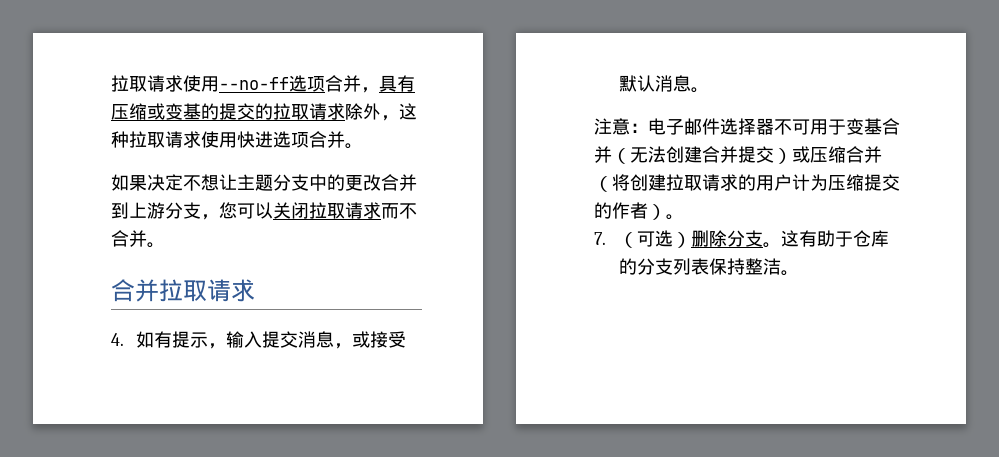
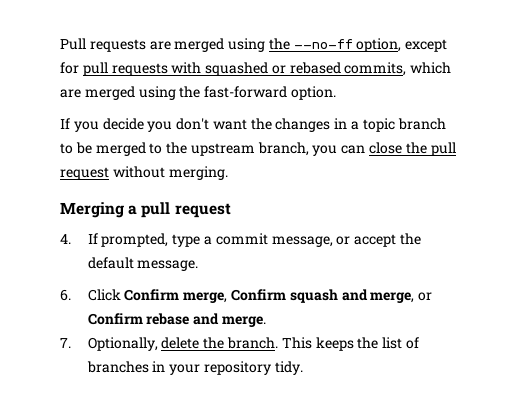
[111,75,415,93] [111,103,417,121] [111,131,363,149] [111,174,417,191] [111,202,417,220] [111,230,165,248] [111,279,255,302] [111,331,406,349] [618,75,709,93] [594,118,900,135] [594,146,882,164] [594,174,900,192] [594,202,684,220] [594,230,889,248] [618,258,799,276] 拉取请求使用--no-ff选项合并，具有压缩或变基的提交的拉取请求除外，这种拉取请求使用快进选项合并。 // 如果决定不想让主题分支中的更改合并到上游分支，您可以关闭拉取请求而不合并。 // 合并拉取请求 // 4.如有提示，输入提交消息，或接受默认消息。 // 注意：电子邮件选择器不可用于变基合并（无法创建合并提交）或压缩合并（将创建拉取请求的用户计为压缩提交的作者）。 // 7.（可选）删除分支。这有助于仓库的分支列表保持整洁。 -> [60,38,448,52] [60,62,452,76] [60,86,336,100] [60,118,446,132] [60,142,456,156] [60,166,228,180] [60,202,231,218] [60,233,421,247] [87,257,199,271] [60,289,433,303] [87,313,266,327] [60,337,419,351] [86,361,303,375] Pull requests are merged using the --no-ff option, except for pull requests with squashed or rebased commits, which are merged using the fast-forward option. // If you decide you don't want the changes in a topic branch to be merged to the upstream branch, you can close the pull request without merging. // Merging a pull request // 4. If prompted, type a commit message, or accept the default message. // 6. Click Confirm merge, Confirm squash and merge, or Confirm rebase and merge. // 7. Optionally, delete the branch. This keeps the list of branches in your repository tidy.

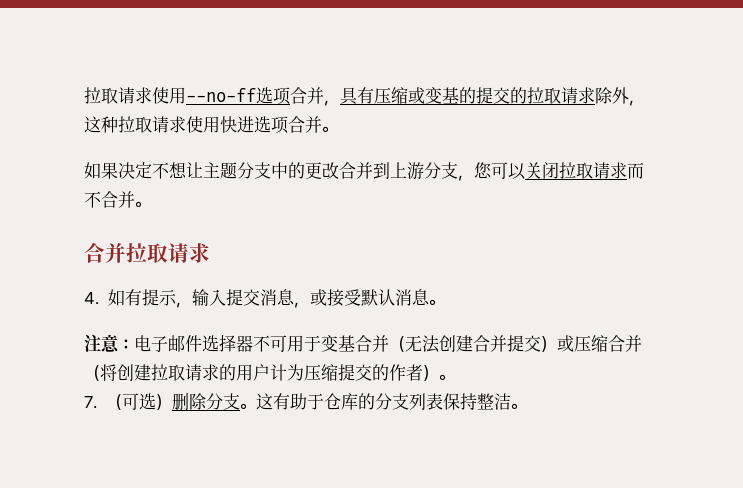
[60,38,448,52] [60,62,452,76] [60,86,336,100] [60,118,446,132] [60,142,456,156] [60,166,228,180] [60,202,231,218] [60,233,421,247] [87,257,199,271] [60,289,433,303] [87,313,266,327] [60,337,419,351] [86,361,303,375] Pull requests are merged using the --no-ff option, except for pull requests with squashed or rebased commits, which are merged using the fast-forward option. // If you decide you don't want the changes in a topic branch to be merged to the upstream branch, you can close the pull request without merging. // Merging a pull request // 4. If prompted, type a commit message, or accept the default message. // 6. Click Confirm merge, Confirm squash and merge, or Confirm rebase and merge. // 7. Optionally, delete the branch. This keeps the list of branches in your repository tidy. -> [84,87,645,106] [84,116,338,134] [84,162,644,181] [84,191,151,208] [84,243,210,263] [84,289,445,308] [84,334,642,353] [84,364,455,381] [84,392,527,410] 拉取请求使用--no-ff选项合并，具有压缩或变基的提交的拉取请求除外，这种拉取请求使用快进选项合并。 // 如果决定不想让主题分支中的更改合并到上游分支，您可以关闭拉取请求而不合并。 // 合并拉取请求 // 4.如有提示，输入提交消息，或接受默认消息。 // 注意：电子邮件选择器不可用于变基合并（无法创建合并提交）或压缩合并（将创建拉取请求的用户计为压缩提交的作者）。 // 7.（可选）删除分支。这有助于仓库的分支列表保持整洁。

